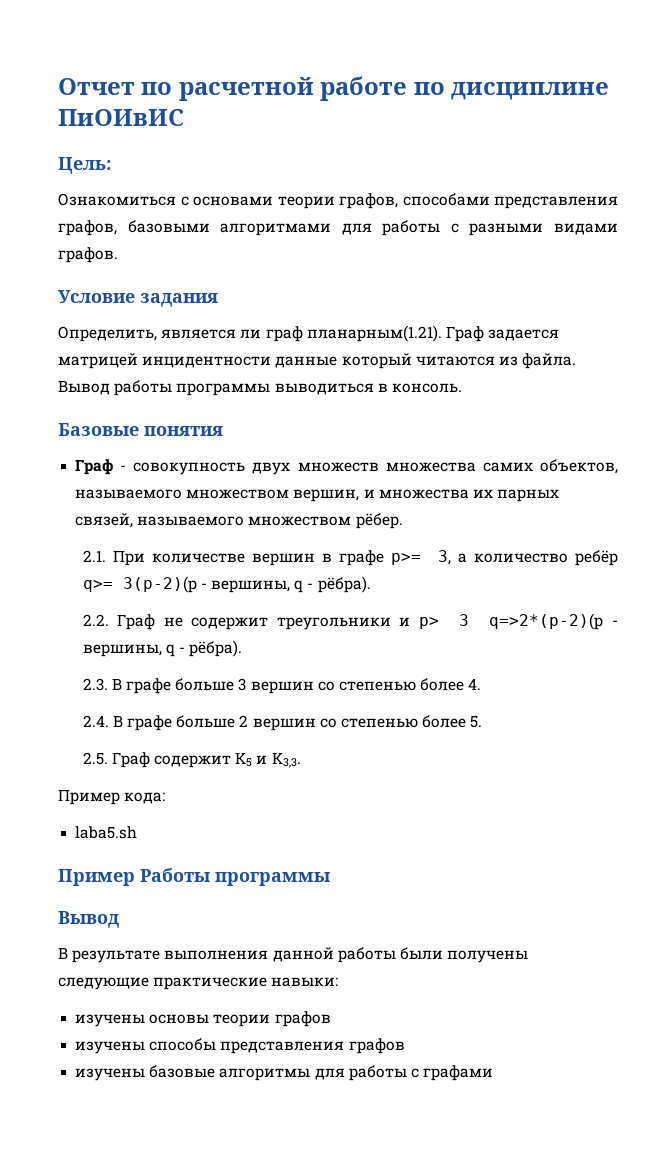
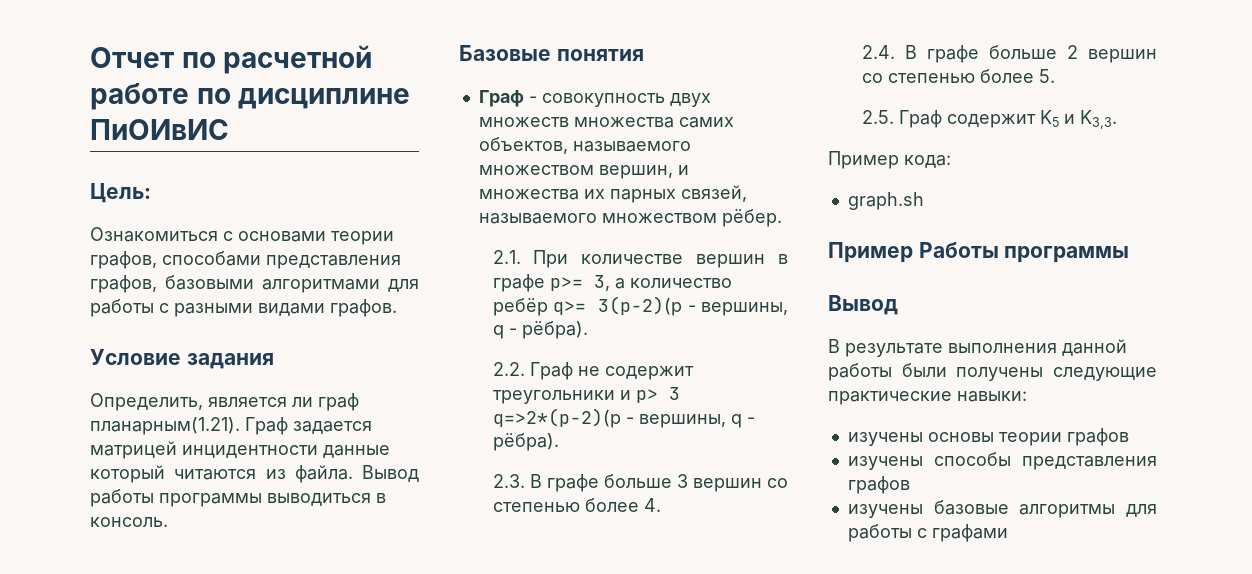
[75,826,138,839] laba5.sh -> [847,192,924,210] graph.sh

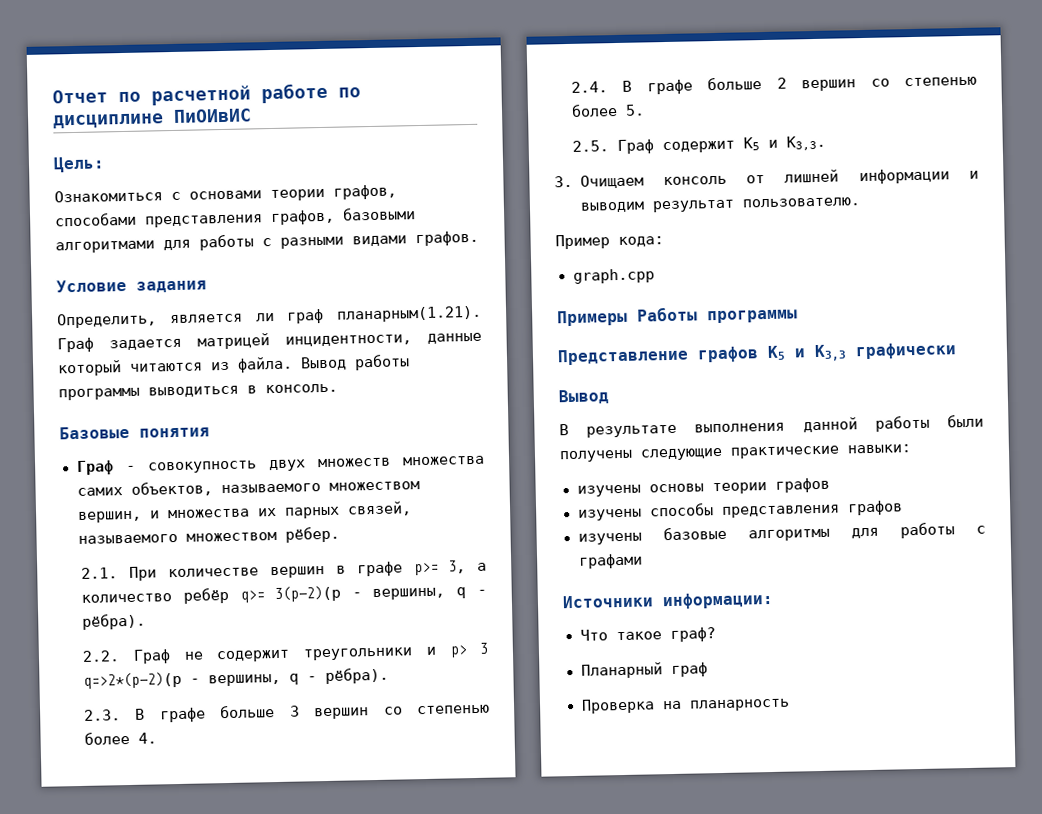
[182,445,318,458] инцидентности -> [285,334,412,347] инцидентности,
(1117, 119) none -> [554,168,979,189] [579,197,860,213] // 3. Очищаем консоль от лишней информации и выводим результат пользователю.
[847,192,924,210] [828,242,913,263] graph.sh // Пример -> [572,268,655,284] [557,309,628,327] graph.cpp // Примеры
(1130, 254) none -> [557,342,957,366] // Представление графов K5 и K3,3 графически
(1008, 533) none -> [562,591,774,610] [579,627,716,643] [580,662,708,679] [580,698,790,714] // Источники информации: // Что такое граф? // Планарный граф // Проверка на планарность

